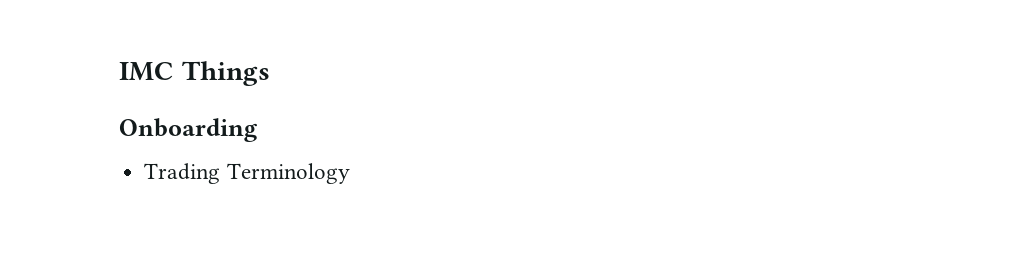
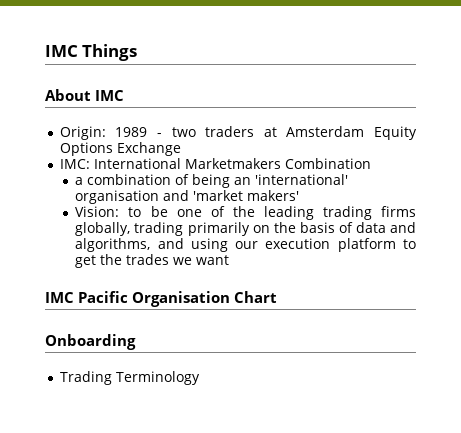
(270, 73) none -> [45,89,125,101] [59,126,417,140] [59,142,181,156] [59,158,371,169] [75,174,349,188] [75,190,300,204] [75,206,416,220] [75,222,416,236] [75,238,416,252] [75,254,230,268] [45,291,278,307] // About IMC // Origin: 1989 - two traders at Amsterdam Equity Options Exchange // IMC: International Marketmakers Combination // a combination of being an 'international' organisation and 'market makers' // Vision: to be one of the leading trading firms globally, trading primarily on the basis of data and algorithms, and using our execution platform to get the trades we want // IMC Pacific Organisation Chart

